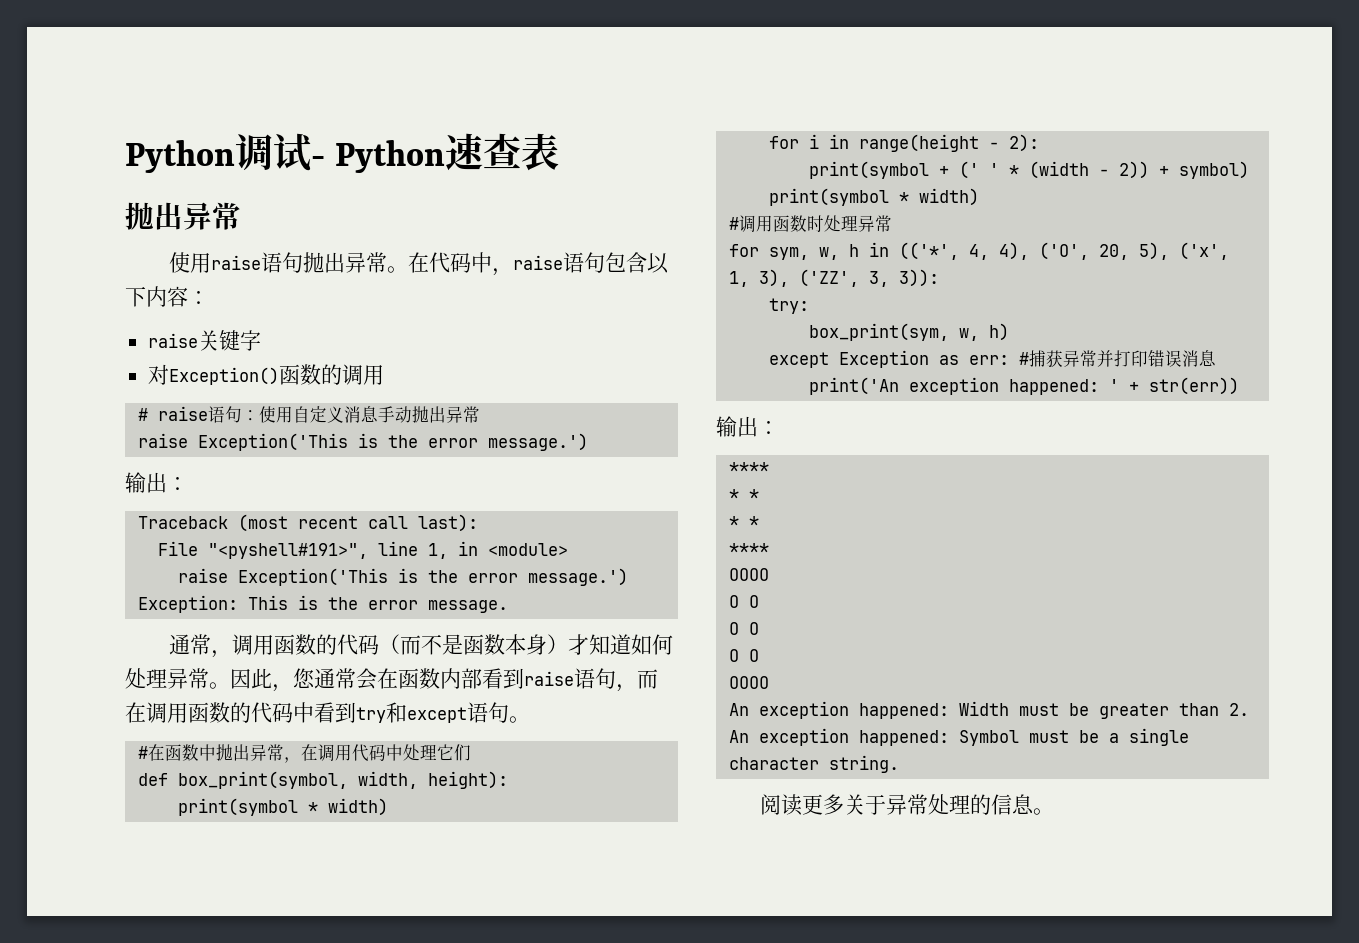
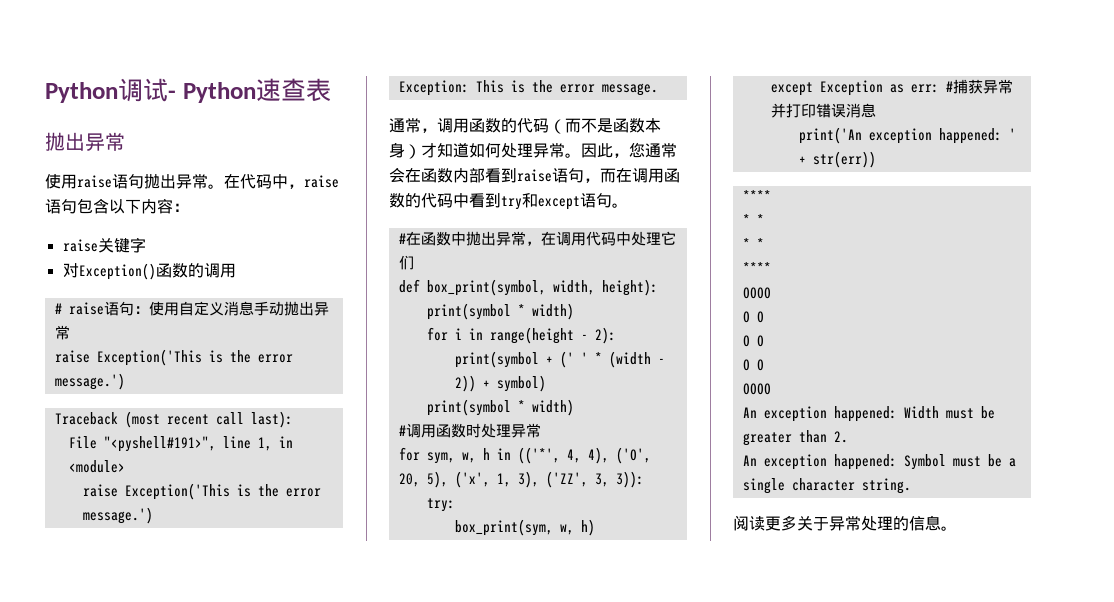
[125,472,188,493] // 输出： -> (125, 381) none
[716,416,779,437] // 输出： -> (876, 159) none

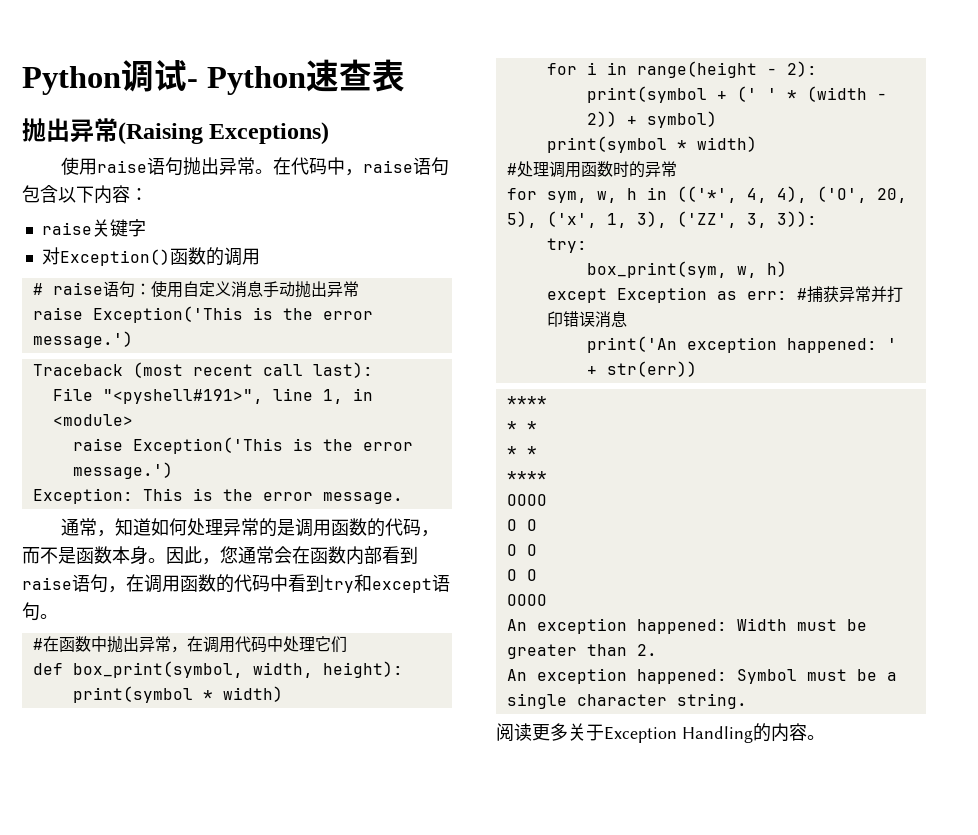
(125, 141) none -> [118,122,330,145] (Raising Exceptions)
[437,118,661,134] [389,142,565,159] 调用函数的代码（而不是函数本身）才知道如何处理异常 -> [114,518,439,537] [22,546,148,565] 知道如何处理异常的是调用函数的代码，而不是函数本身
[600,168,616,183] 而 -> (126, 589) none
(406, 430) none -> [516,161,549,177] 处理
[480,423,511,438] 处理 -> [628,161,645,178] 的
[829,515,941,531] 异常处理的信息 -> [604,723,807,743] Exception Handling的内容

